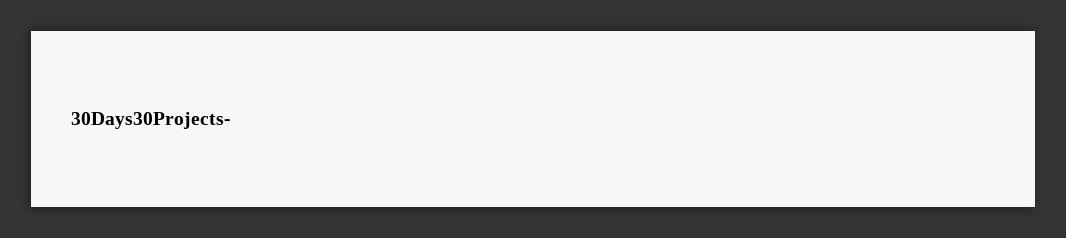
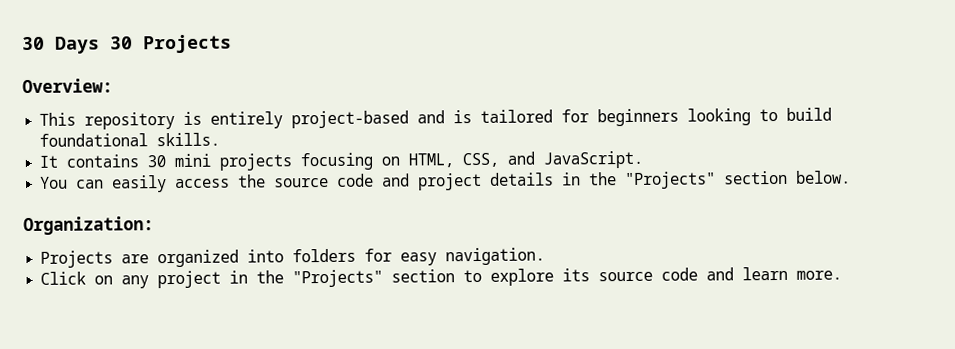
[71,112,231,129] 30Days30Projects- -> [22,34,232,54] [22,78,113,94] [39,107,833,130] [39,132,221,147] [39,150,644,171] [40,170,852,193] [23,216,154,236] [40,247,546,268] [40,266,843,289] 30 Days 30 Projects // Overview: // This repository is entirely project-based and is tailored for beginners looking to build foundational skills. // It contains 30 mini projects focusing on HTML, CSS, and JavaScript. // You can easily access the source code and project details in the "Projects" section below. // Organization: // Projects are organized into folders for easy navigation. // Click on any project in the "Projects" section to explore its source code and learn more.

